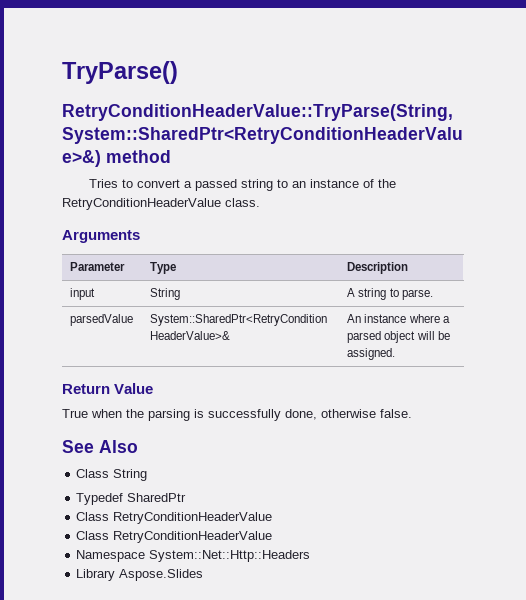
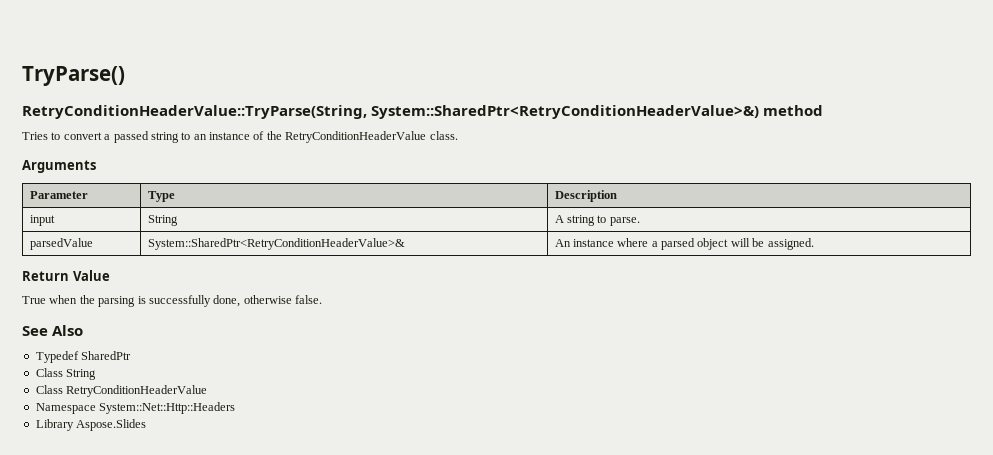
[76,469,148,481] // Class String -> (84, 330) none
[113,512,273,524] RetryConditionHeaderValue -> [66,369,97,380] String

